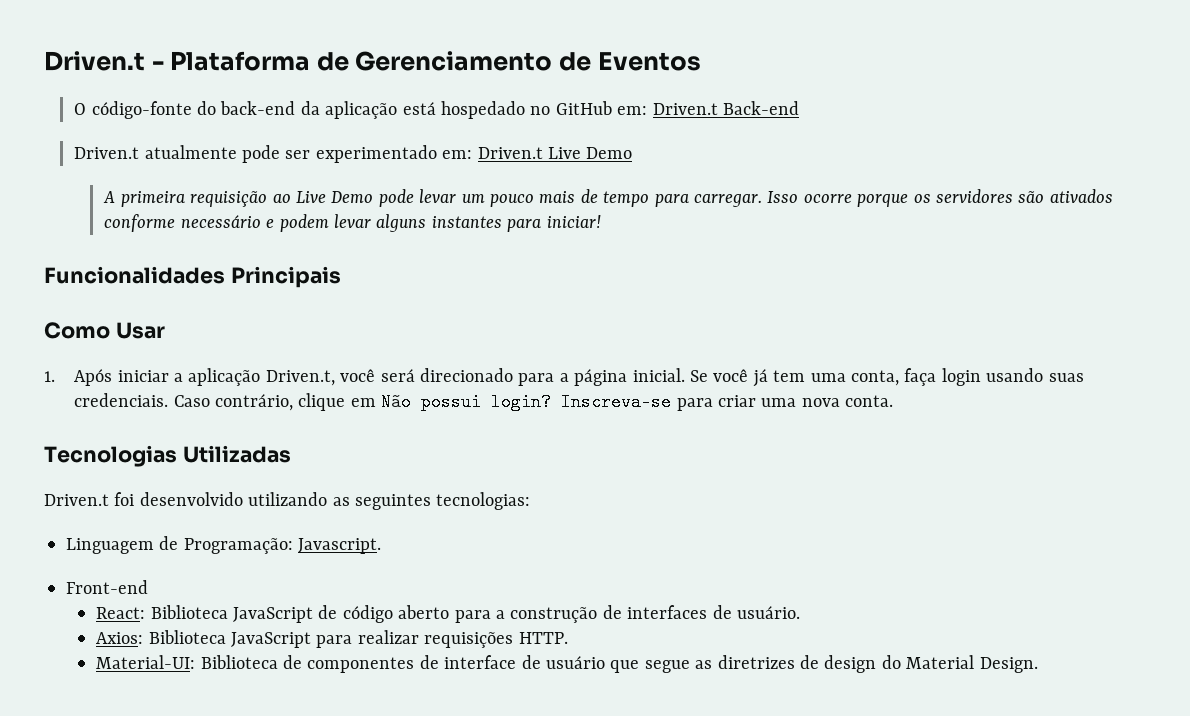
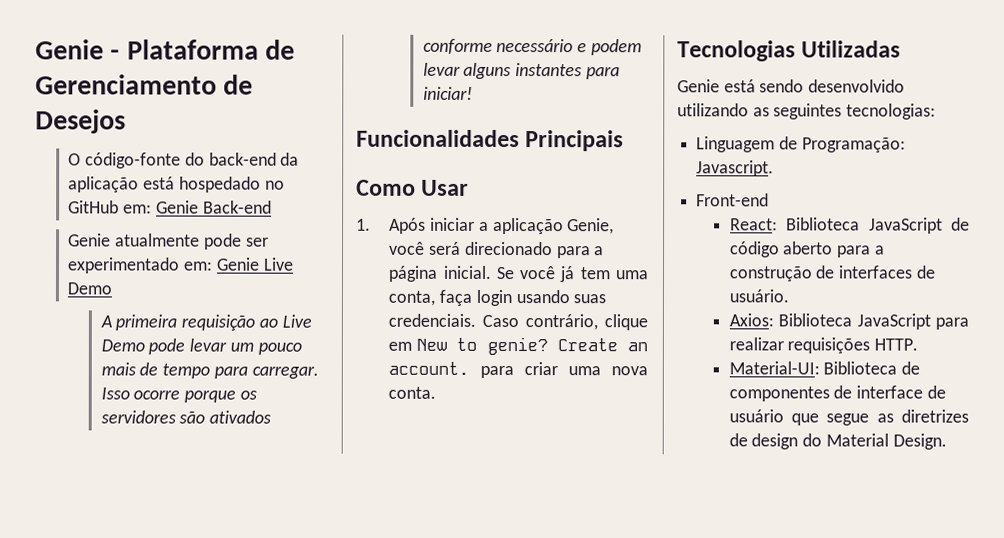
[44,51,145,71] Driven.t -> [35,39,104,60] Genie
[597,52,701,71] Eventos -> [35,109,126,134] Desejos
[652,103,718,115] Driven.t -> [155,200,199,214] Genie
[74,147,140,159] Driven.t -> [68,233,112,247] Genie
[477,147,543,159] Driven.t -> [215,257,260,271] Genie
[265,370,335,386] Driven.t, -> [567,218,615,235] Genie,
[381,393,672,411] Não possui login? Inscreva-se -> [416,336,648,356] [388,361,470,375] New to genie? Create an account.
[44,492,135,506] Driven.t foi -> [677,79,805,93] Genie está sendo

